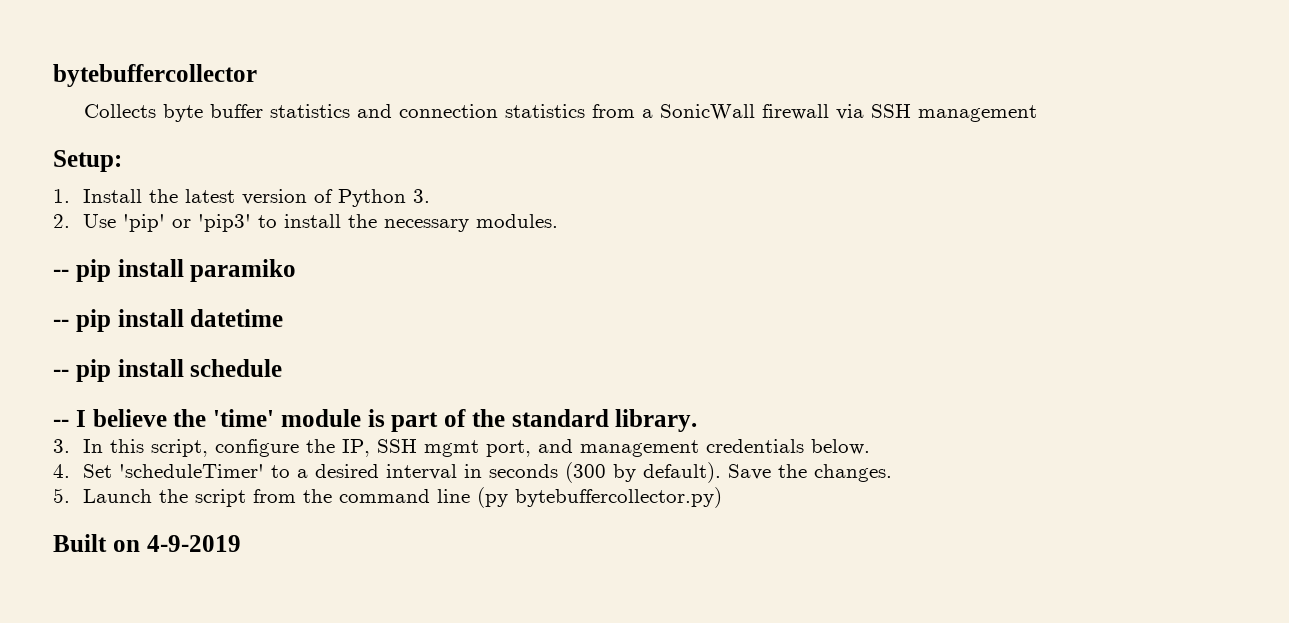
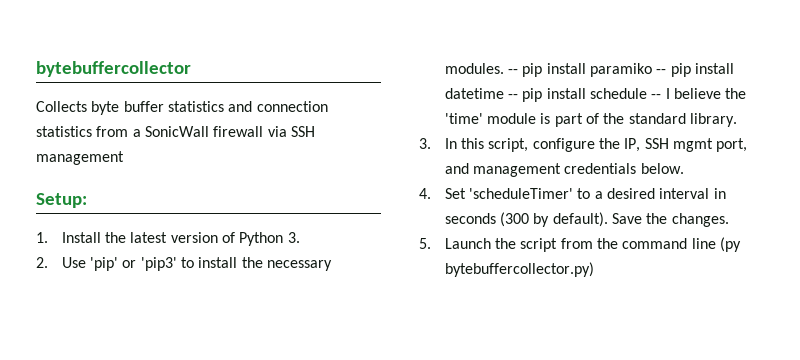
(558, 221) // -> (504, 68) none
(297, 270) // -> (652, 70) none
(284, 318) // -> (504, 93) none
(283, 368) // -> (647, 93) none
[53,534,241,552] // Built on 4-9-2019 -> (594, 269) none

